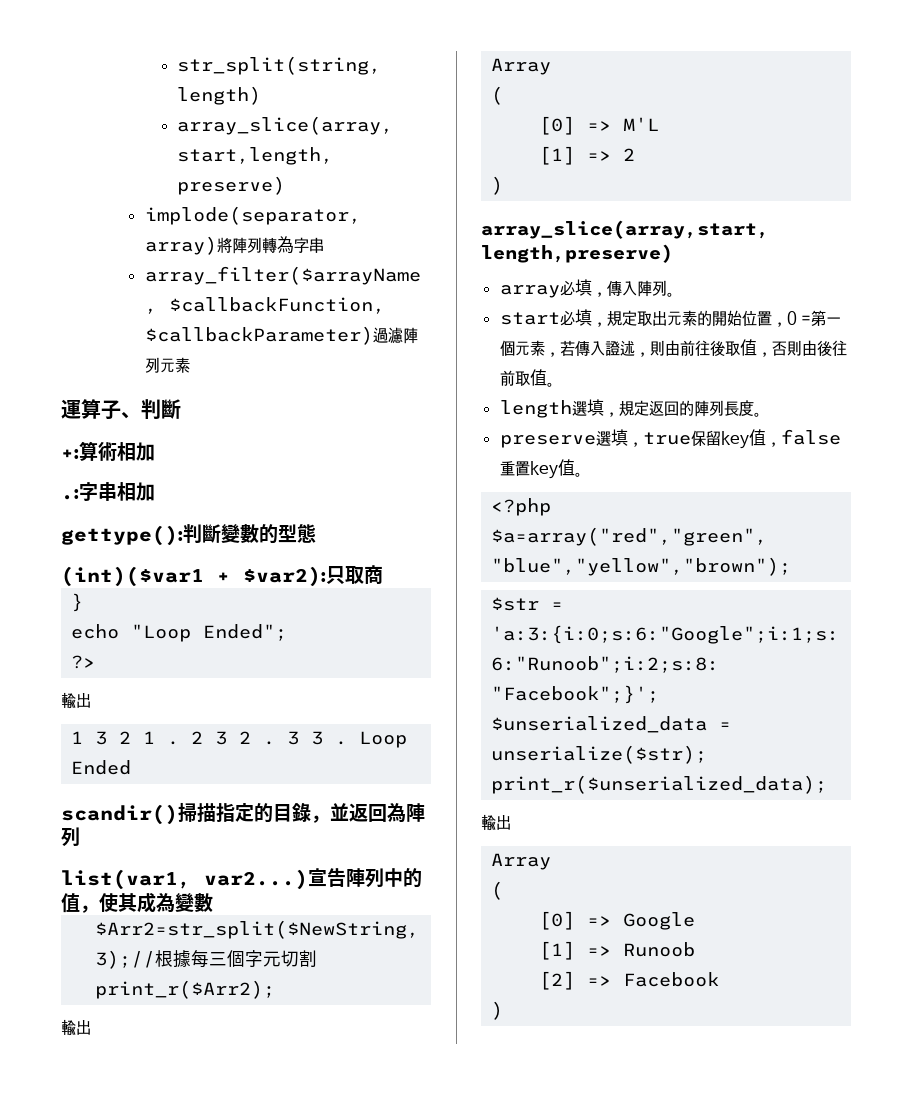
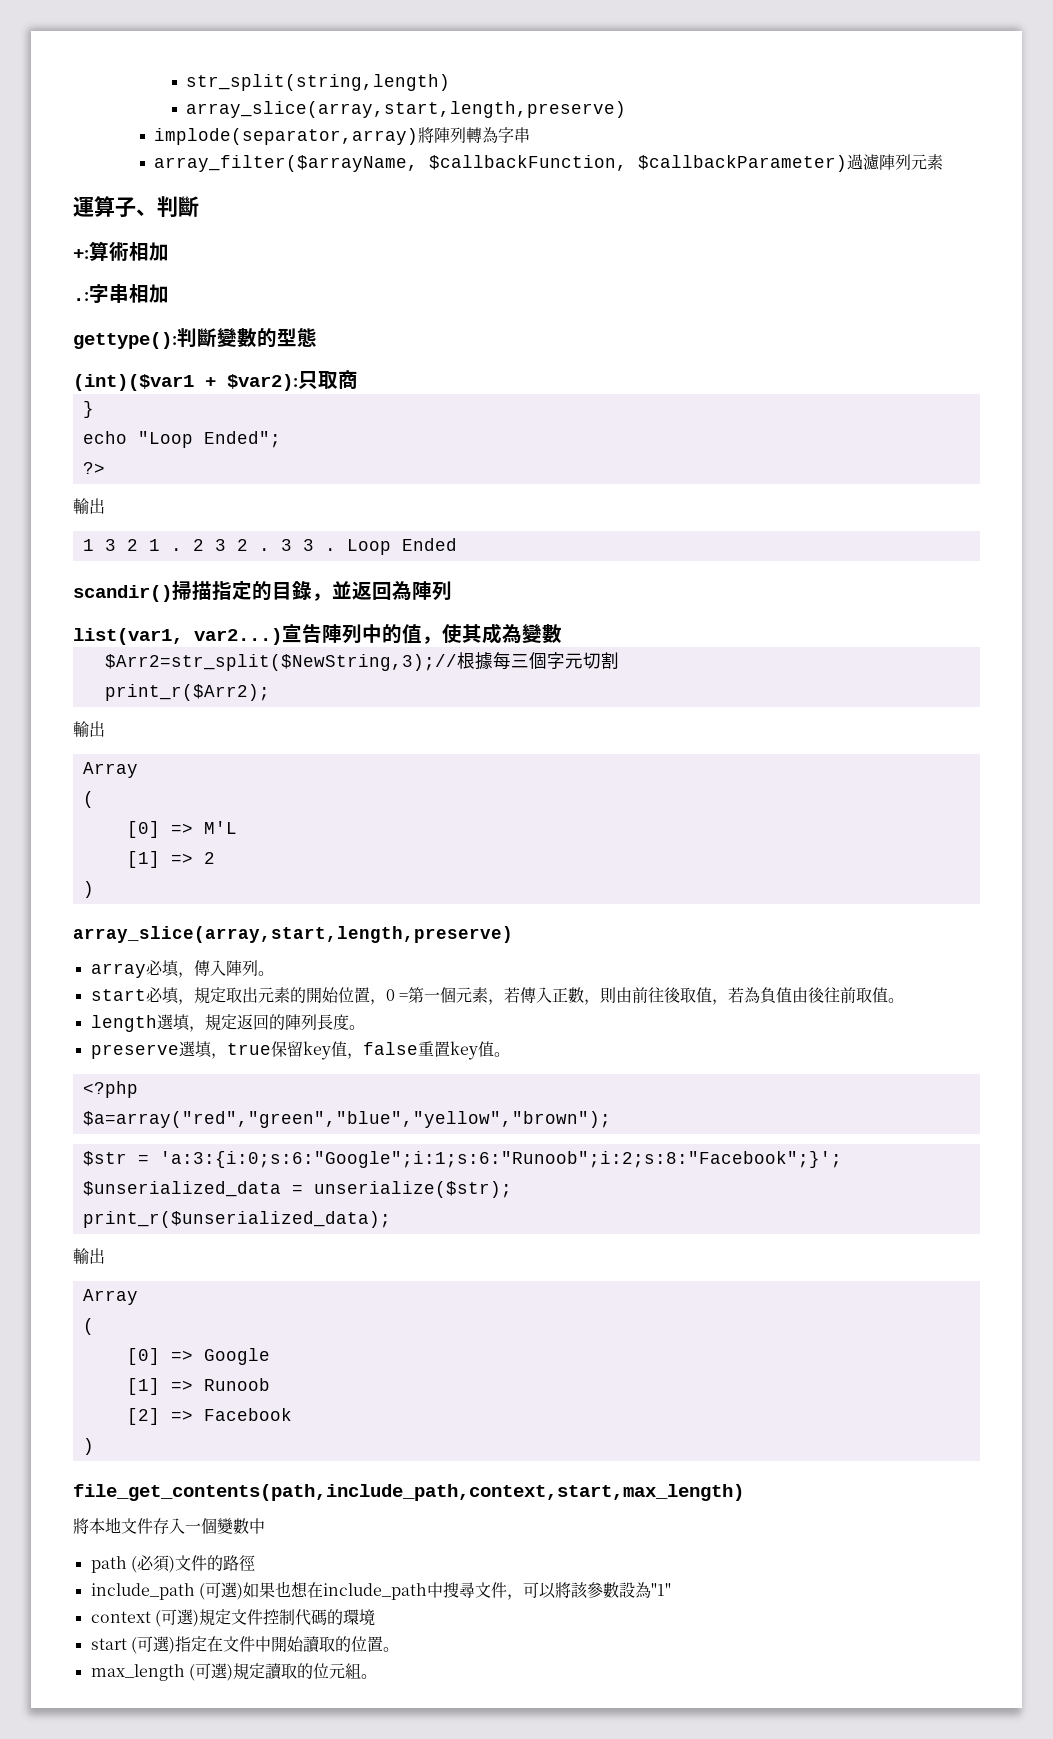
[604,340,635,356] 證述 -> [551,987,584,1003] 正數
[771,340,802,356] 否則 -> [727,987,792,1004] 若為負值
(504, 1010) none -> [73,1484,744,1501] [73,1517,265,1534] [90,1555,255,1573] [90,1581,671,1600] [90,1609,375,1627] [90,1636,399,1654] [90,1663,377,1681] // file_get_contents(path,include_path,context,start,max_length) // 將本地文件存入一個變數中 // path (必須)文件的路徑 // include_path (可選)如果也想在include_path中搜尋文件，可以將該參數設為"1" // context (可選)規定文件控制代碼的環境 // start (可選)指定在文件中開始讀取的位置。 // max_length (可選)規定讀取的位元組。

